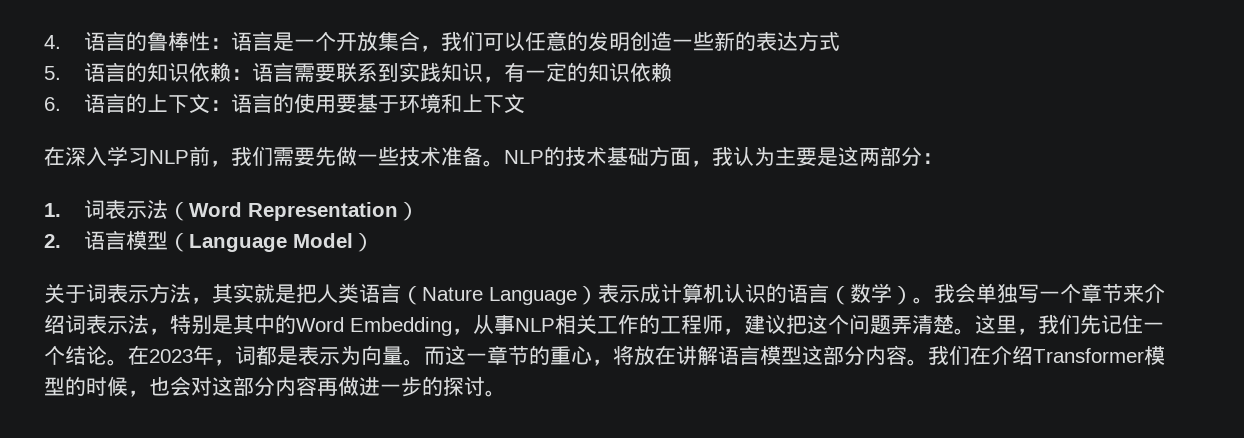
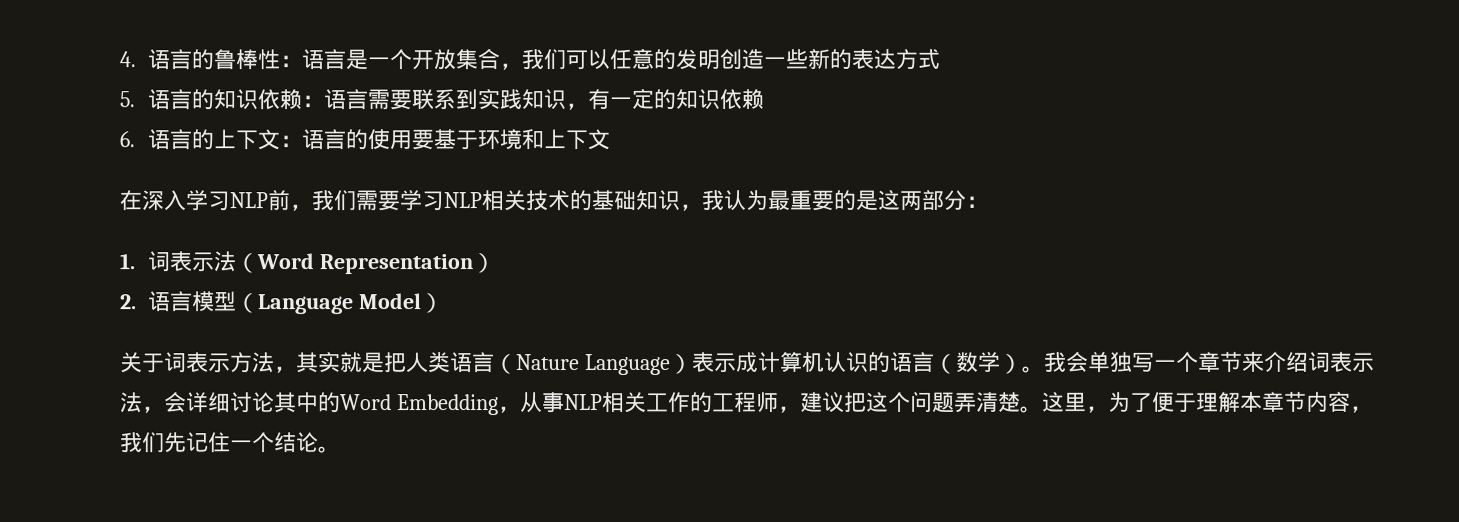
[315,146,817,167] 先做一些技术准备。NLP的技术基础方面，我认为主要 -> [399,189,856,212] 学习NLP相关技术的基础知识，我认为最重要的
[170,314,233,334] 特别是 -> [164,392,275,413] 会详细讨论
(1038, 331) none -> [1107,391,1373,413] 为了便于理解本章节内容，
[128,345,1165,366] [44,376,506,397] 在2023年，词都是表示为向量。而这一章节的重心，将放在讲解语言模型这部分内容。我们在介绍Transformer模型的时候，也会对这部分内容再做进一步的探讨。 -> (341, 450) none

